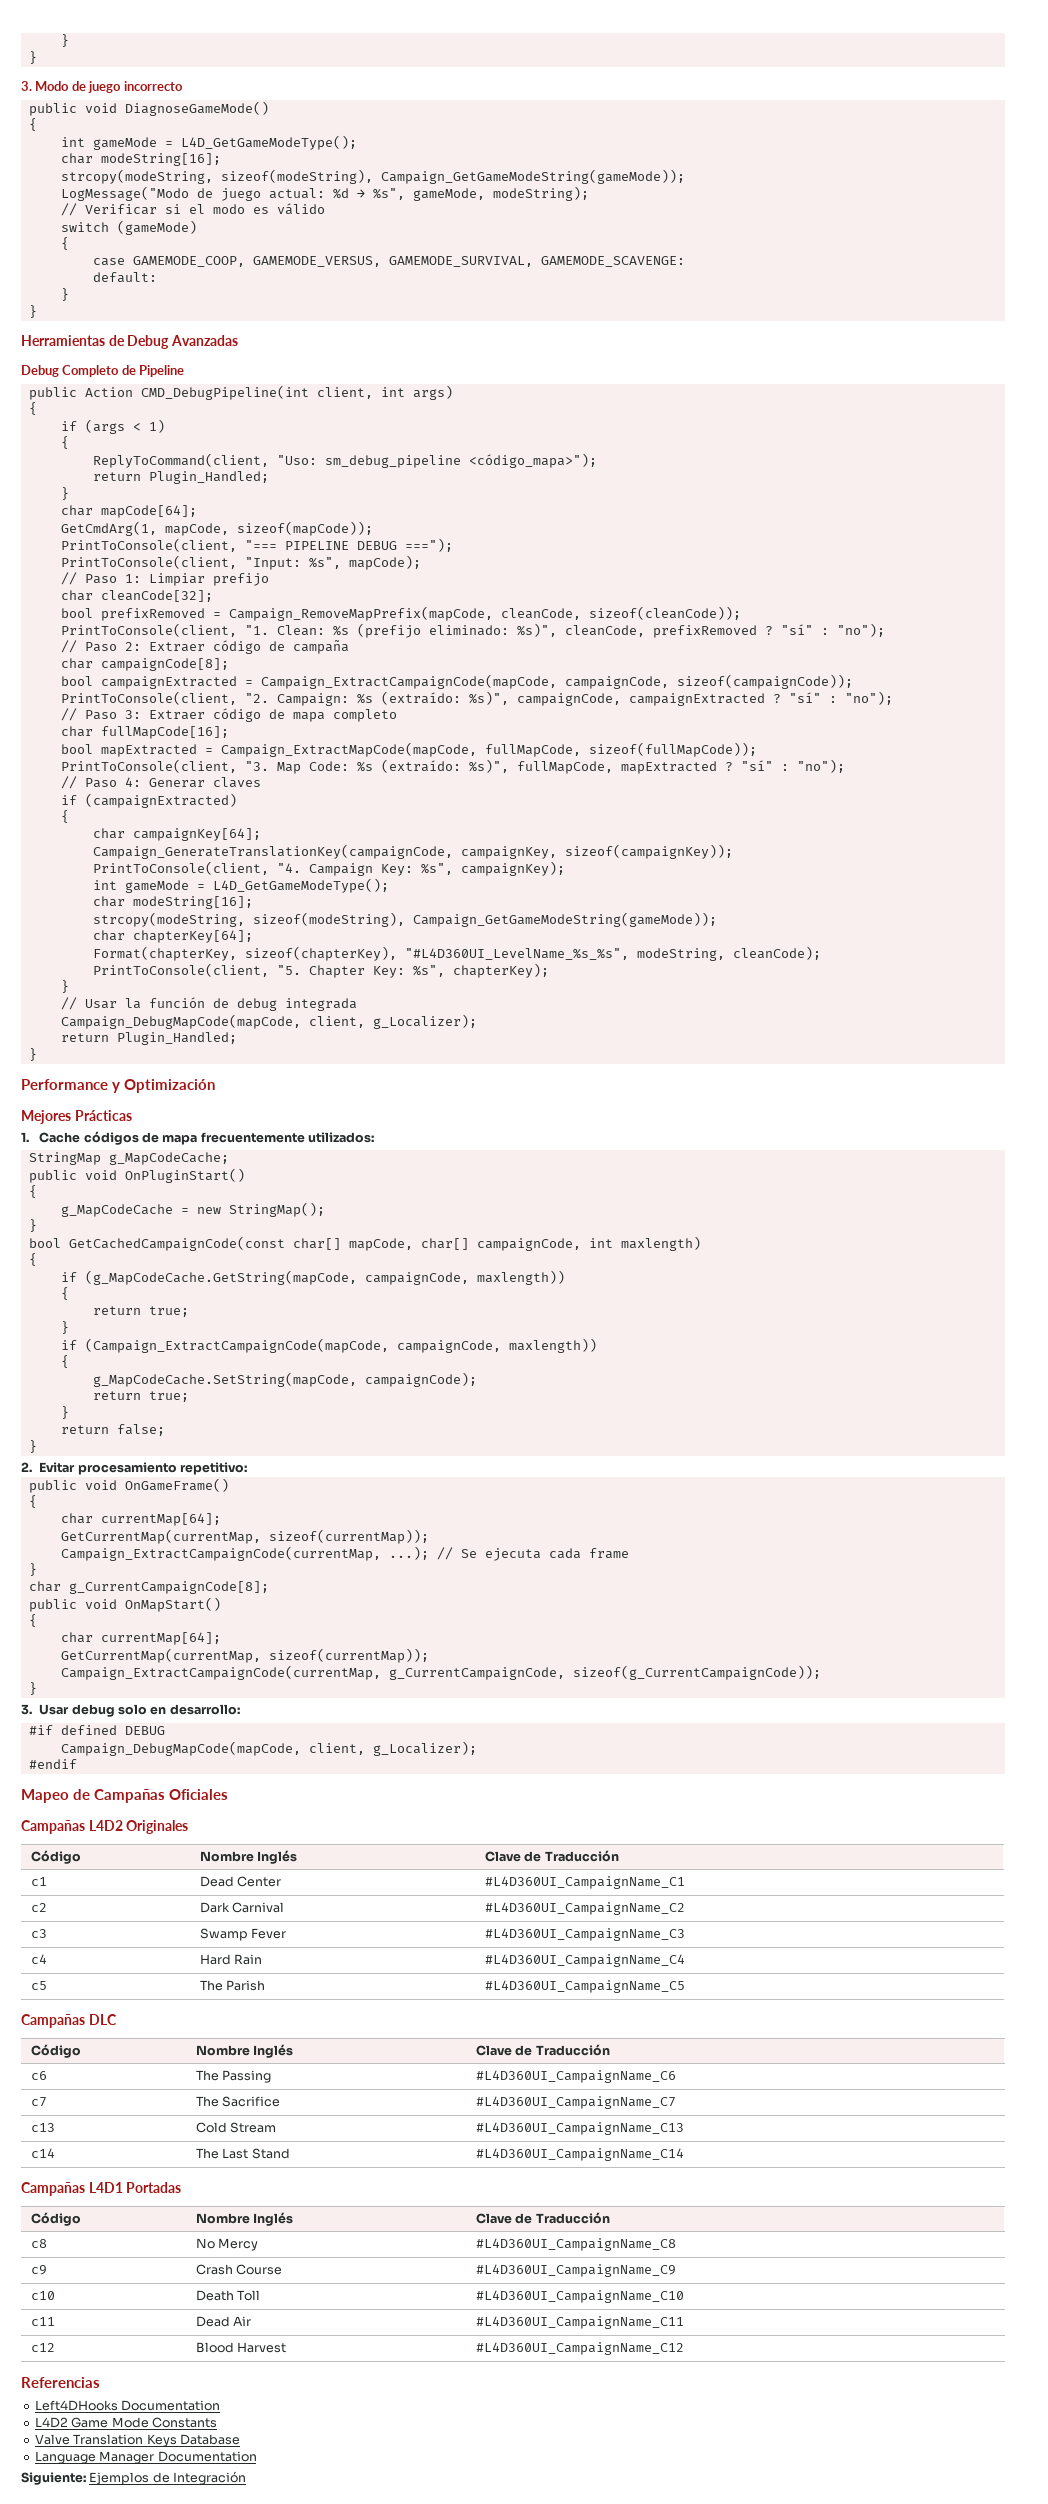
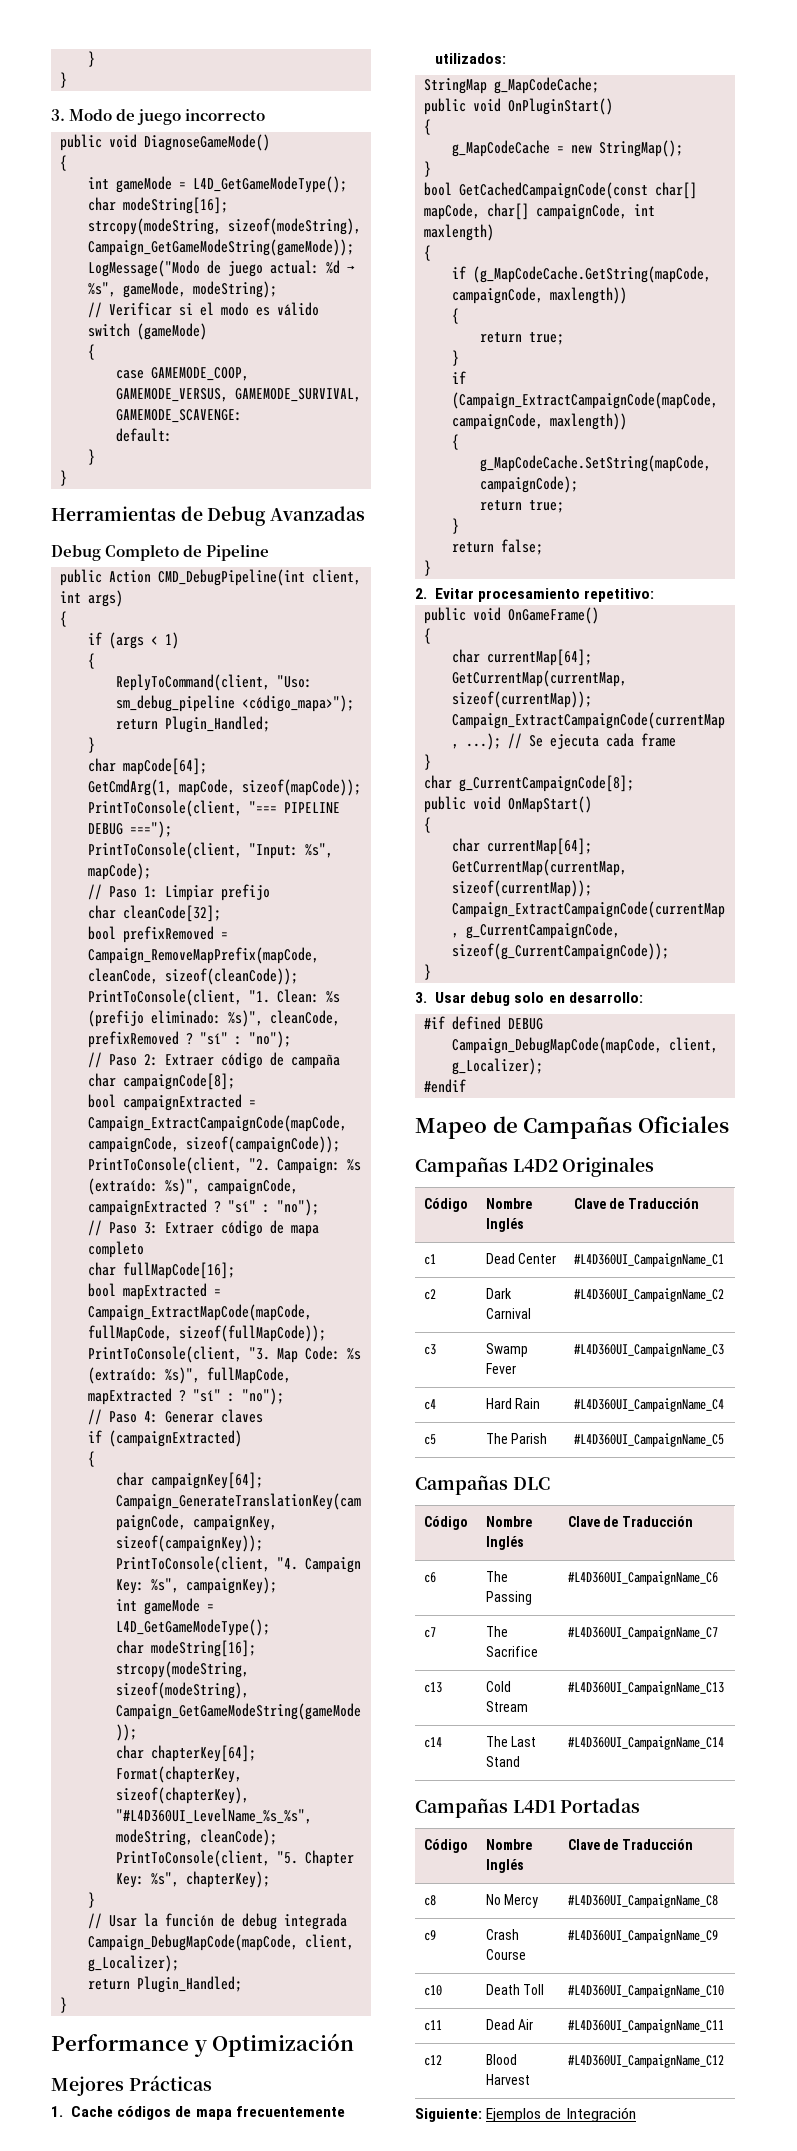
[21,2377,100,2388] [34,2400,221,2411] [34,2417,217,2428] [34,2434,240,2447] [34,2451,257,2464] // Referencias // Left4DHooks Documentation // L4D2 Game Mode Constants // Valve Translation Keys Database // Language Manager Documentation -> (724, 2061) none

